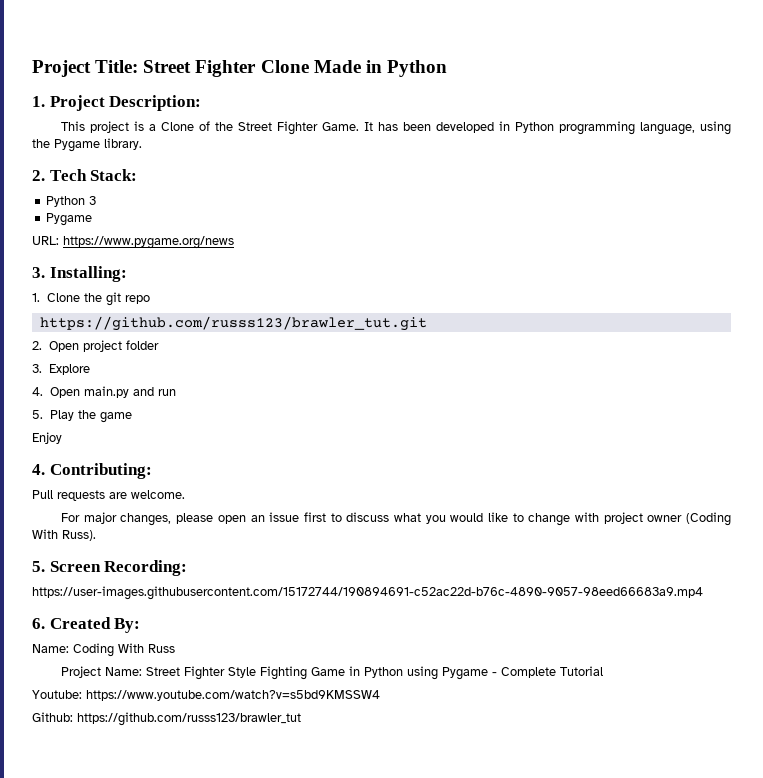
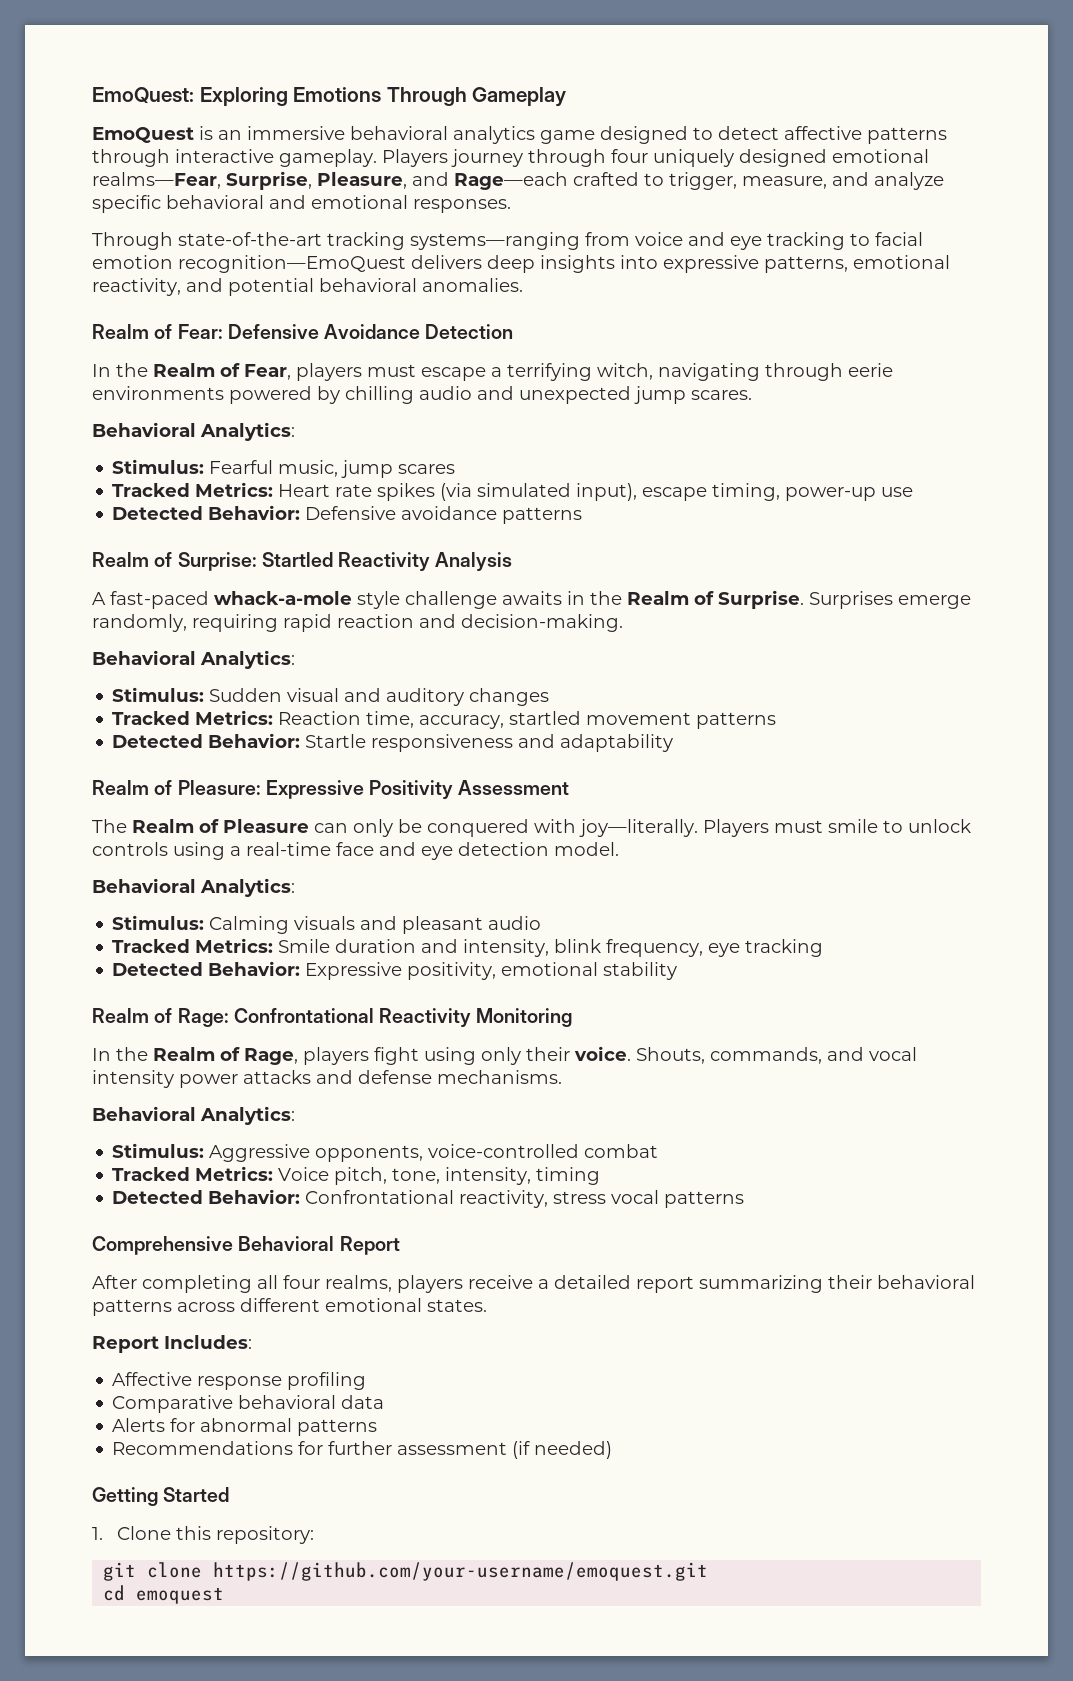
[32,60,447,77] [32,95,202,111] [61,121,732,135] [32,138,142,152] [32,169,138,181] [46,196,97,207] [46,213,93,226] [32,236,234,249] [32,266,127,282] [32,292,151,306] [39,316,427,331] [32,340,159,352] [32,364,90,375] [32,386,176,398] [32,410,132,423] [32,432,62,444] [32,463,152,479] [32,490,185,501] [61,512,731,526] [32,529,96,541] [32,560,188,576] [32,586,703,600] [32,617,141,633] [32,643,175,657] [61,666,604,680] [32,690,380,701] [32,712,301,726] Project Title: Street Fighter Clone Made in Python // 1. Project Description: // This project is a Clone of the Street Fighter Game. It has been developed in Python programming language, using the Pygame library. // 2. Tech Stack: // Python 3 // Pygame // URL: https://www.pygame.org/news // 3. Installing: // 1. Clone the git repo // https://github.com/russs123/brawler_tut.git // 2. Open project folder // 3. Explore // 4. Open main.py and run // 5. Play the game // Enjoy // 4. Contributing: // Pull requests are welcome. // For major changes, please open an issue first to discuss what you would like to change with project owner (Coding With Russ). // 5. Screen Recording: // https://user-images.githubusercontent.com/15172744/190894691-c52ac22d-b76c-4890-9057-98eed66683a9.mp4 // 6. Created By: // Name: Coding With Russ // Project Name: Street Fighter Style Fighting Game in Python using Pygame - Complete Tutorial // Youtube: https://www.youtube.com/watch?v=s5bd9KMSSW4 // Github: https://github.com/russs123/brawler_tut -> [92,87,567,107] [92,126,947,144] [92,149,929,167] [92,171,944,190] [92,195,511,213] [92,232,923,250] [92,255,950,273] [92,278,523,296] [92,324,514,339] [92,363,893,381] [92,386,752,404] [92,422,295,441] [112,459,456,478] [112,482,914,501] [112,505,583,524] [92,552,513,571] [92,590,971,609] [92,614,623,632] [92,650,295,669] [112,687,550,706] [112,710,777,729] [112,733,674,752] [92,780,570,799] [92,819,971,837] [92,842,619,860] [92,878,295,897] [112,915,542,934] [112,938,824,957] [112,961,678,980] [92,1008,573,1027] [92,1046,917,1065] [92,1070,562,1088] [92,1106,295,1125] [112,1143,659,1162] [112,1166,601,1185] [112,1189,745,1208] [92,1236,400,1255] [92,1275,975,1293] [92,1298,487,1316] [92,1335,252,1353] [112,1372,367,1390] [112,1395,385,1413] [112,1418,378,1436] [112,1441,613,1459] [92,1487,230,1506] [92,1526,315,1544] [103,1562,709,1581] [103,1585,225,1604] EmoQuest: Exploring Emotions Through Gameplay // EmoQuest is an immersive behavioral analytics game designed to detect affective patterns through interactive gameplay. Players journey through four uniquely designed emotional realms—Fear, Surprise, Pleasure, and Rage—each crafted to trigger, measure, and analyze specific behavioral and emotional responses. // Through state-of-the-art tracking systems—ranging from voice and eye tracking to facial emotion recognition—EmoQuest delivers deep insights into expressive patterns, emotional reactivity, and potential behavioral anomalies. // Realm of Fear: Defensive Avoidance Detection // In the Realm of Fear, players must escape a terrifying witch, navigating through eerie environments powered by chilling audio and unexpected jump scares. // Behavioral Analytics: // Stimulus: Fearful music, jump scares // Tracked Metrics: Heart rate spikes (via simulated input), escape timing, power-up use // Detected Behavior: Defensive avoidance patterns // Realm of Surprise: Startled Reactivity Analysis // A fast-paced whack-a-mole style challenge awaits in the Realm of Surprise. Surprises emerge randomly, requiring rapid reaction and decision-making. // Behavioral Analytics: // Stimulus: Sudden visual and auditory changes // Tracked Metrics: Reaction time, accuracy, startled movement patterns // Detected Behavior: Startle responsiveness and adaptability // Realm of Pleasure: Expressive Positivity Assessment // The Realm of Pleasure can only be conquered with joy—literally. Players must smile to unlock controls using a real-time face and eye detection model. // Behavioral Analytics: // Stimulus: Calming visuals and pleasant audio // Tracked Metrics: Smile duration and intensity, blink frequency, eye tracking // Detected Behavior: Expressive positivity, emotional stability // Realm of Rage: Confrontational Reactivity Monitoring // In the Realm of Rage, players fight using only their voice. Shouts, commands, and vocal intensity power attacks and defense mechanisms. // Behavioral Analytics: // Stimulus: Aggressive opponents, voice-controlled combat // Tracked Metrics: Voice pitch, tone, intensity, timing // Detected Behavior: Confrontational reactivity, stress vocal patterns // Comprehensive Behavioral Report // After completing all four realms, players receive a detailed report summarizing their behavioral patterns across different emotional states. // Report Includes: // Affective response profiling // Comparative behavioral data // Alerts for abnormal patterns // Recommendations for further assessment (if needed) // Getting Started // 1. Clone this repository: // git clone https://github.com/your-username/emoquest.git // cd emoquest

